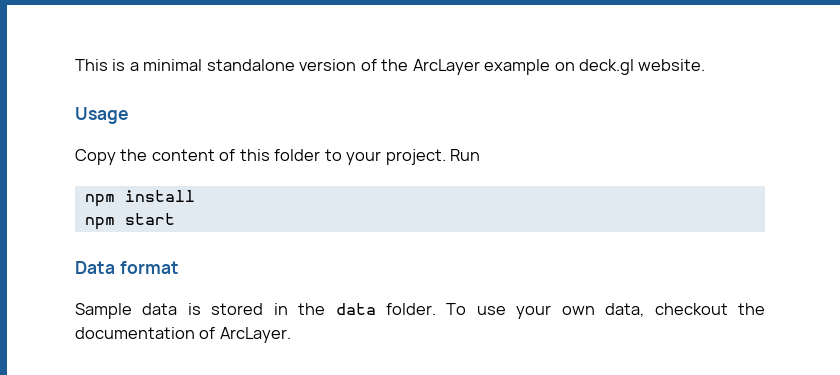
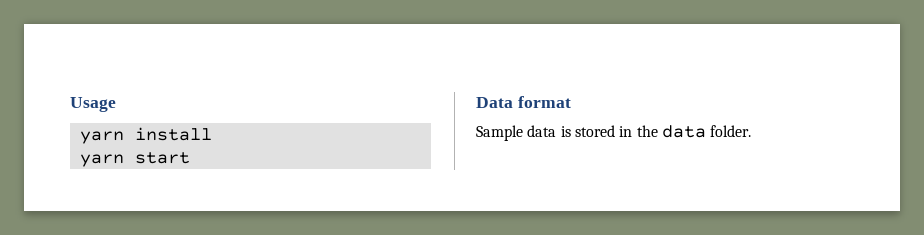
[75,59,706,75] [75,107,129,124] [75,149,481,165] [84,194,115,207] This is a minimal standalone version of the ArcLayer example on deck.gl website. // Usage // Copy the content of this folder to your project. Run // npm -> [70,97,116,112] [79,131,124,144] Usage // yarn
[84,217,115,230] npm -> [79,154,124,167] yarn
[446,303,766,319] [75,327,291,343] To use your own data, checkout the documentation of ArcLayer. -> (752, 131) none

